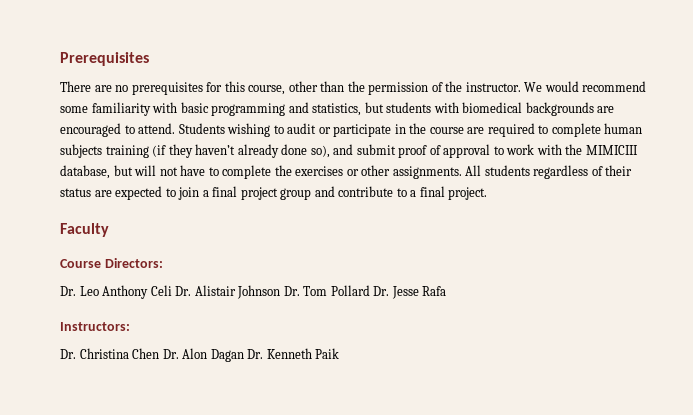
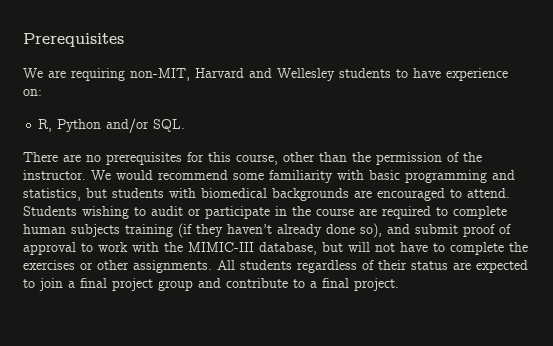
(149, 59) none -> [23,68,508,81] [23,89,42,96] [38,118,186,133] // We are requiring non-MIT, Harvard and Wellesley students to have experience on: // R, Python and/or SQL.
[585,145,638,155] MIMICIII -> [188,242,254,252] MIMIC-III
[60,223,109,237] [60,258,163,268] [60,285,447,299] [60,322,130,331] [60,348,340,362] // Faculty // Course Directors: // Dr. Leo Anthony Celi Dr. Alistair Johnson Dr. Tom Pollard Dr. Jesse Rafa // Instructors: // Dr. Christina Chen Dr. Alon Dagan Dr. Kenneth Paik -> (399, 284) none

